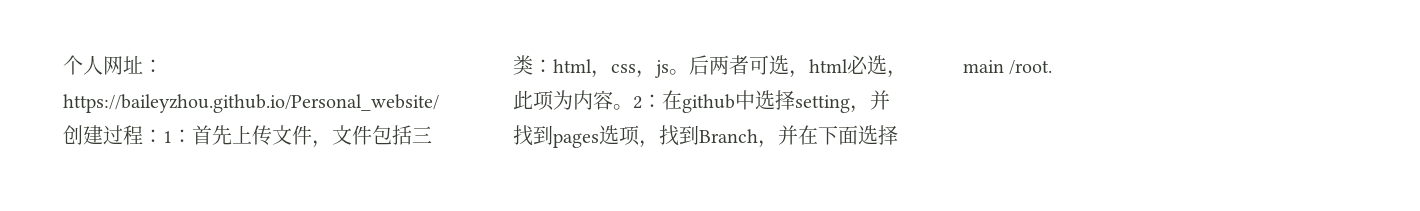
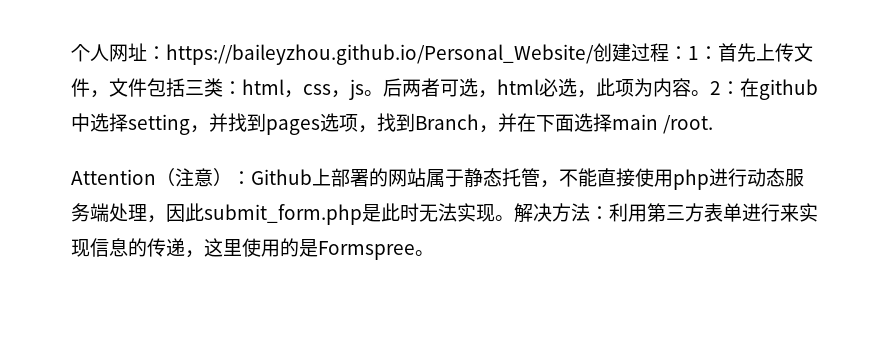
[63,94,439,113] https://baileyzhou.github.io/Personal_website/ -> [166,44,594,65] https://baileyzhou.github.io/Personal_Website/
(1053, 67) none -> [71,168,804,190] [71,203,818,225] [71,238,434,260] // Attention（注意）：Github上部署的网站属于静态托管，不能直接使用php进行动态服务端处理，因此submit_form.php是此时无法实现。解决方法：利用第三方表单进行来实现信息的传递，这里使用的是Formspree。

